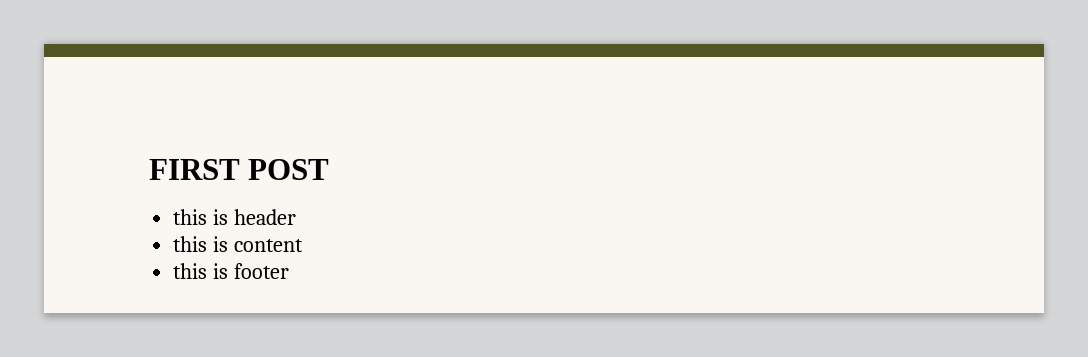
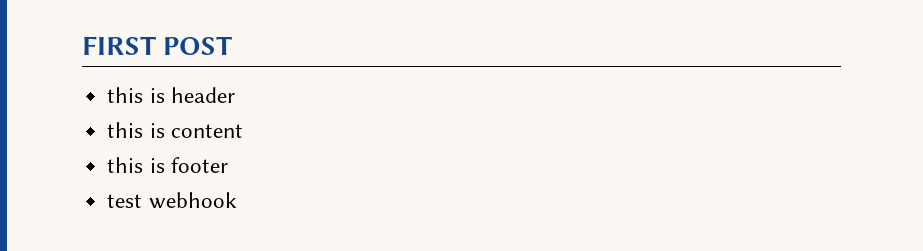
(290, 271) none -> [107,192,237,209] // test webhook

